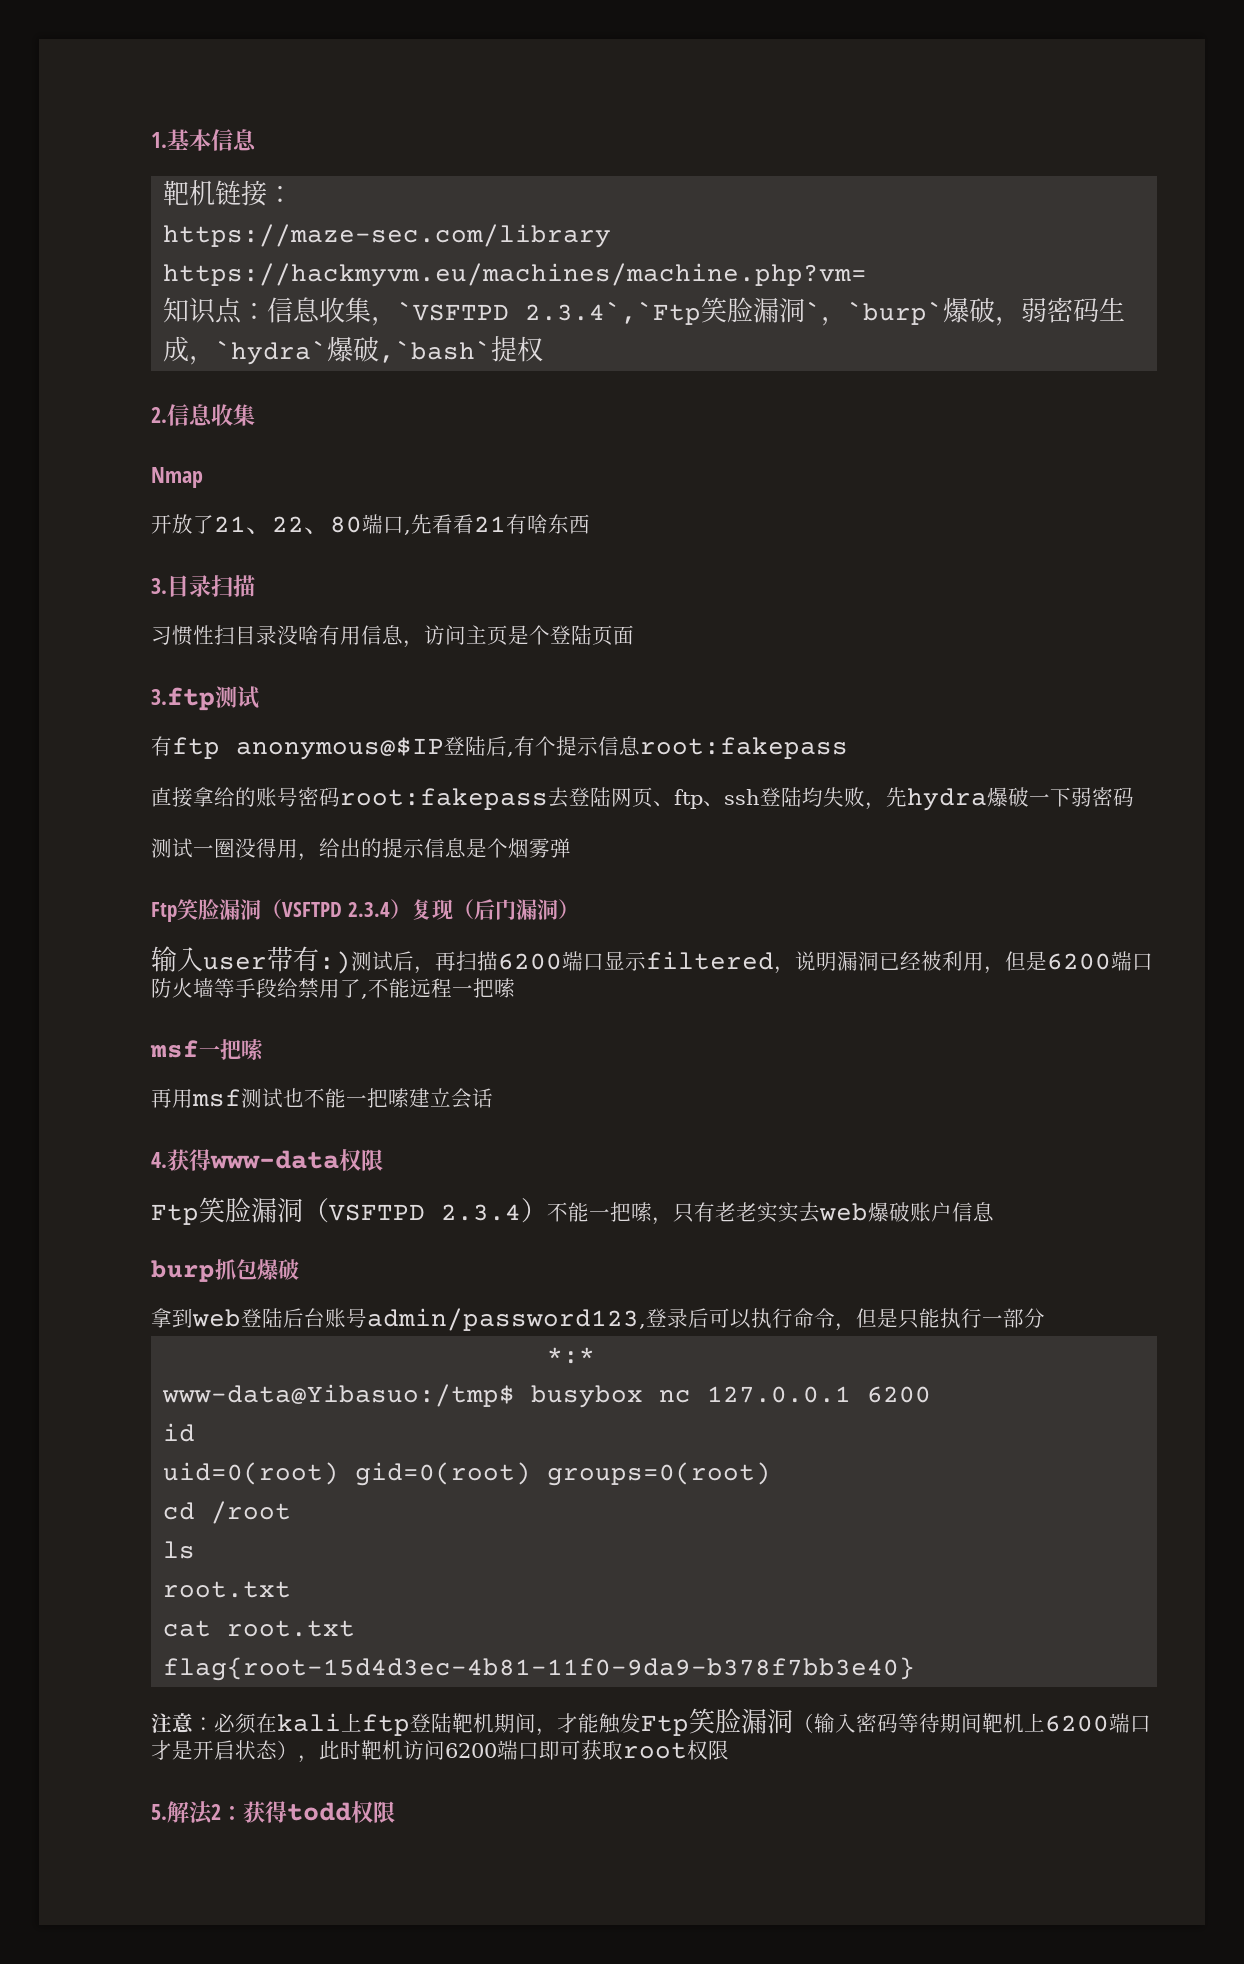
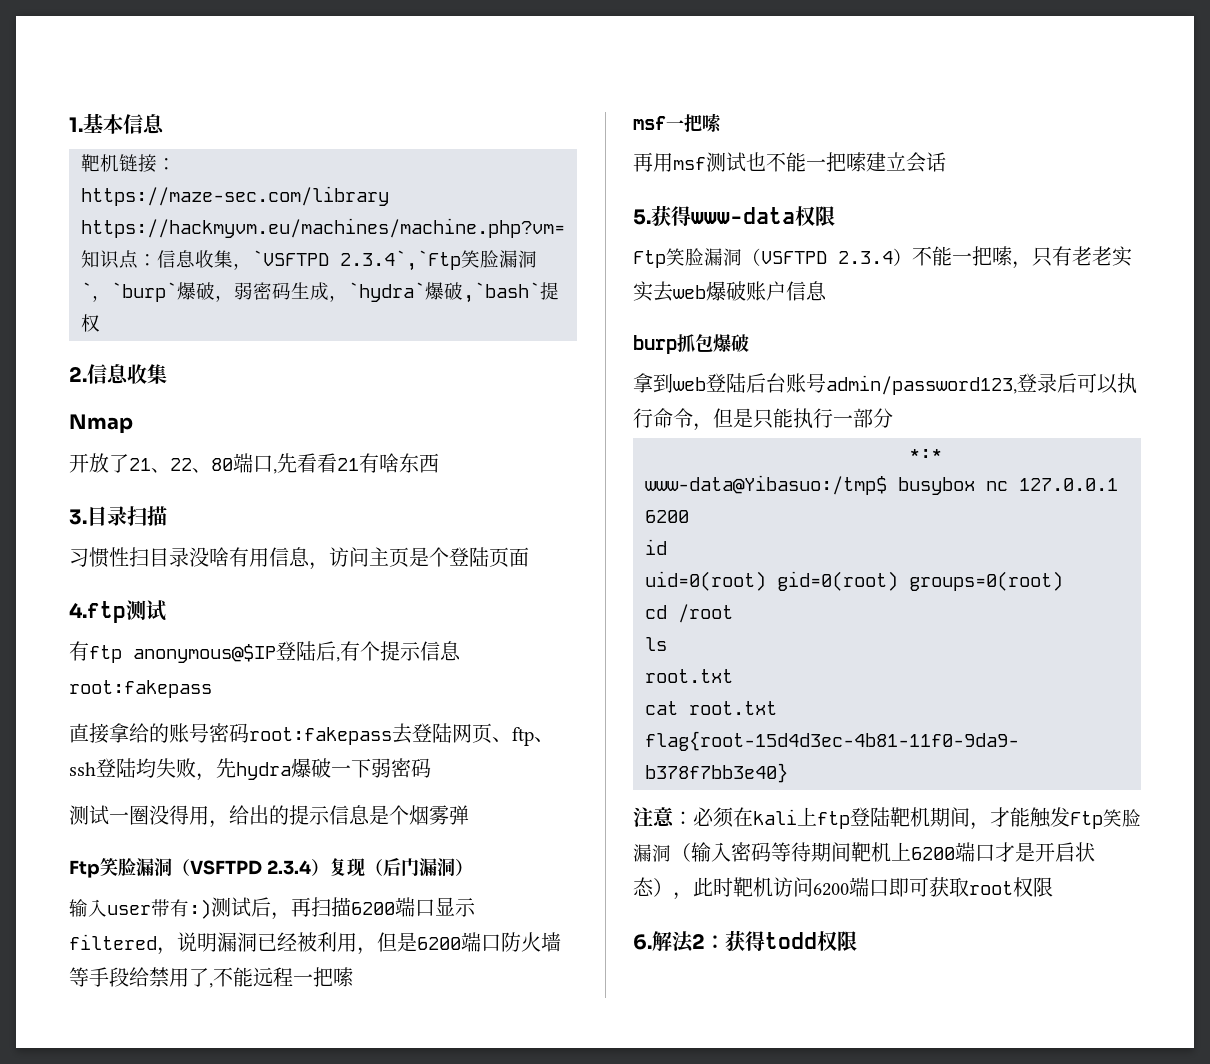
[151,687,215,711] 3.ftp -> [69,601,126,623] 4.ftp
[151,1152,167,1168] 4. -> [633,209,651,225] 5.
[151,1804,167,1820] 5. -> [633,934,652,950] 6.

